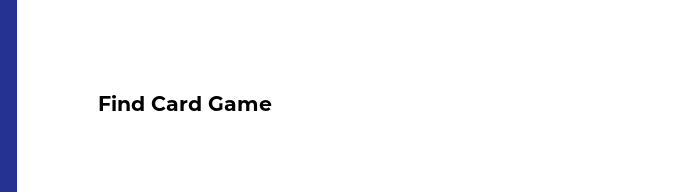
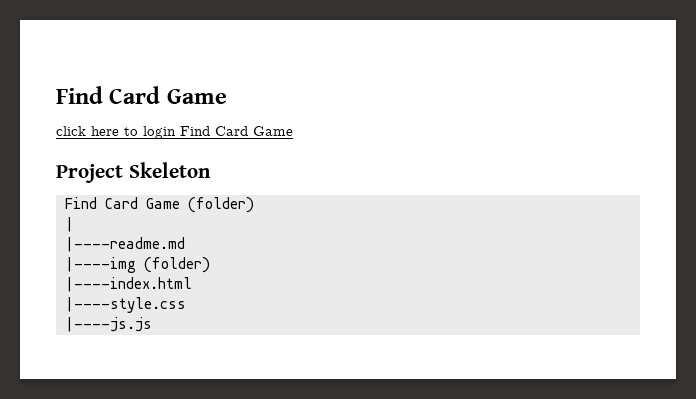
[98,95,272,111] Find Card Game -> [56,86,227,104] [56,126,293,139] [56,162,211,183] [65,197,254,213] [65,217,74,232] [65,237,185,252] [65,257,210,273] [65,277,192,292] [65,297,186,313] [65,317,152,332] Find Card Game // click here to login Find Card Game // Project Skeleton // Find Card Game (folder) // | // |----readme.md // |----img (folder) // |----index.html // |----style.css // |----js.js

